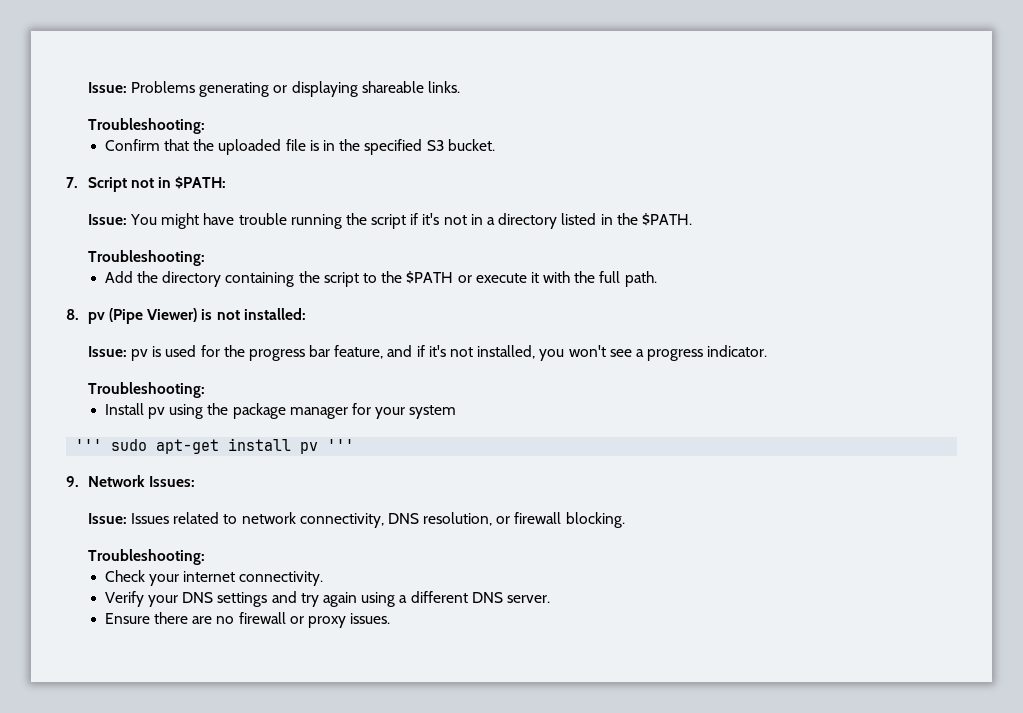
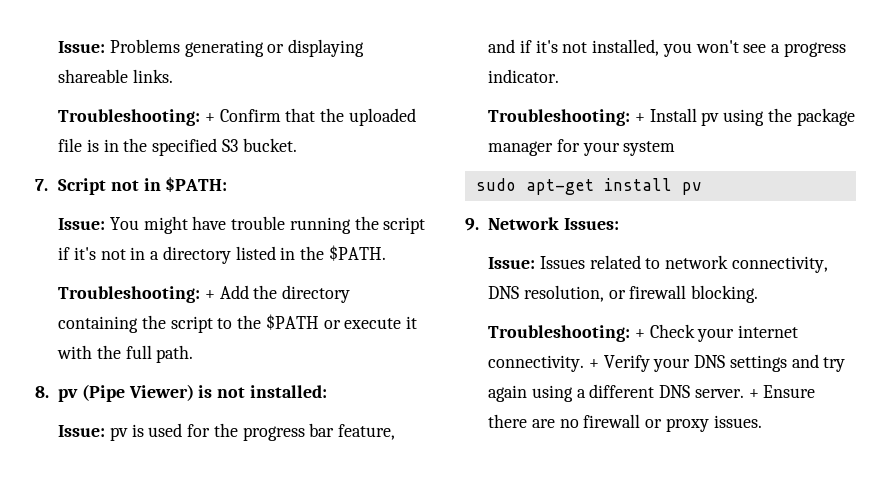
(205, 126) // -> [204,113,215,122] +
(205, 258) // -> [204,290,215,299] +
(205, 390) // -> [634,113,645,122] +
[75,439,103,451] ''' -> (676, 148) none
[327,439,355,451] ''' -> (702, 188) none
(205, 557) // -> [634,329,645,338] +
(324, 578) // -> [588,359,599,368] +
(550, 599) // -> [748,389,759,398] +

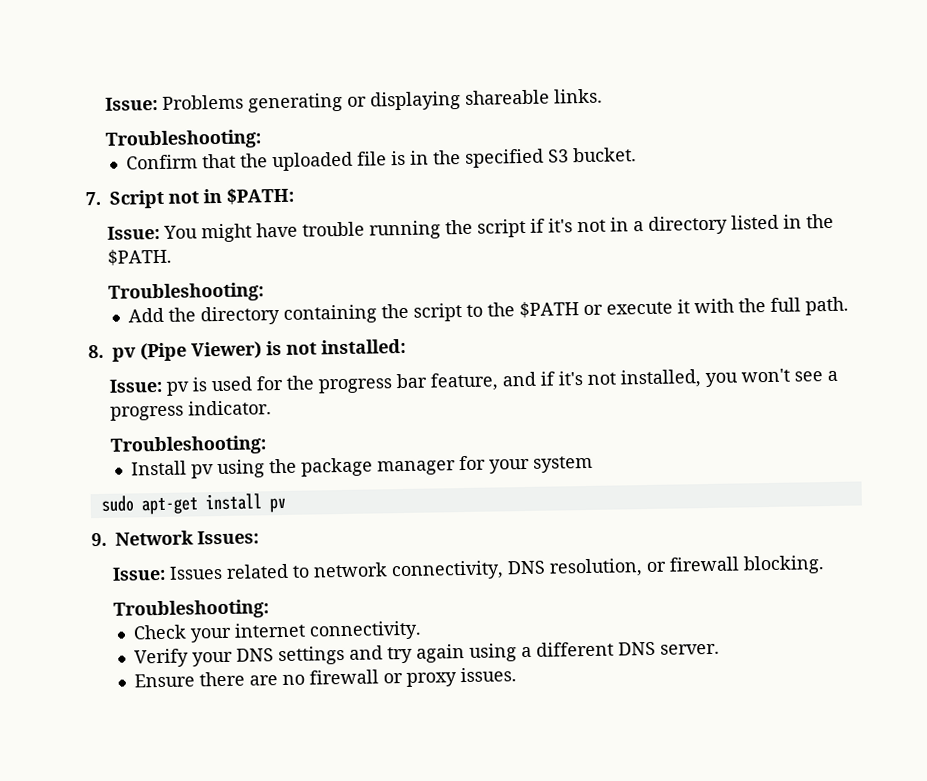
[204,113,215,122] + -> (262, 139) //
[204,290,215,299] + -> (265, 292) //
[634,113,645,122] + -> (268, 445) //
[634,329,645,338] + -> (270, 609) //
[588,359,599,368] + -> (423, 630) //
[748,389,759,398] + -> (721, 649) //

